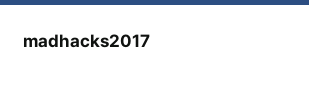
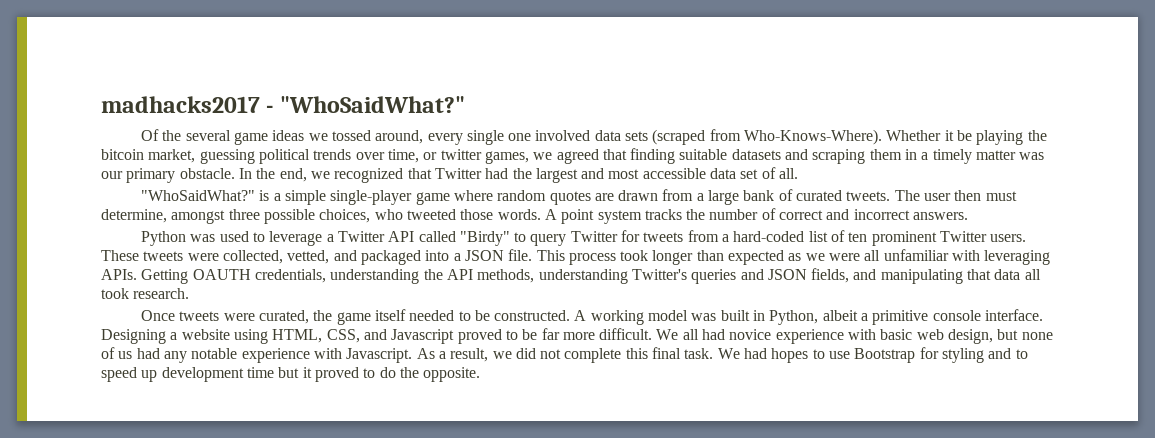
(150, 41) none -> [266,96,465,113] [140,129,1047,145] [101,148,1045,164] [101,167,799,183] [140,189,1017,205] [101,208,969,224] [140,230,1027,246] [101,249,1051,265] [101,268,1041,284] [101,288,190,299] [140,309,1043,325] [101,328,1053,344] [101,347,1028,363] [101,367,481,382] - "WhoSaidWhat?" // Of the several game ideas we tossed around, every single one involved data sets (scraped from Who-Knows-Where). Whether it be playing the bitcoin market, guessing political trends over time, or twitter games, we agreed that finding suitable datasets and scraping them in a timely matter was our primary obstacle. In the end, we recognized that Twitter had the largest and most accessible data set of all. // "WhoSaidWhat?" is a simple single-player game where random quotes are drawn from a large bank of curated tweets. The user then must determine, amongst three possible choices, who tweeted those words. A point system tracks the number of correct and incorrect answers. // Python was used to leverage a Twitter API called "Birdy" to query Twitter for tweets from a hard-coded list of ten prominent Twitter users. These tweets were collected, vetted, and packaged into a JSON file. This process took longer than expected as we were all unfamiliar with leveraging APIs. Getting OAUTH credentials, understanding the API methods, understanding Twitter's queries and JSON fields, and manipulating that data all took research. // Once tweets were curated, the game itself needed to be constructed. A working model was built in Python, albeit a primitive console interface. Designing a website using HTML, CSS, and Javascript proved to be far more difficult. We all had novice experience with basic web design, but none of us had any notable experience with Javascript. As a result, we did not complete this final task. We had hopes to use Bootstrap for styling and to speed up development time but it proved to do the opposite.

